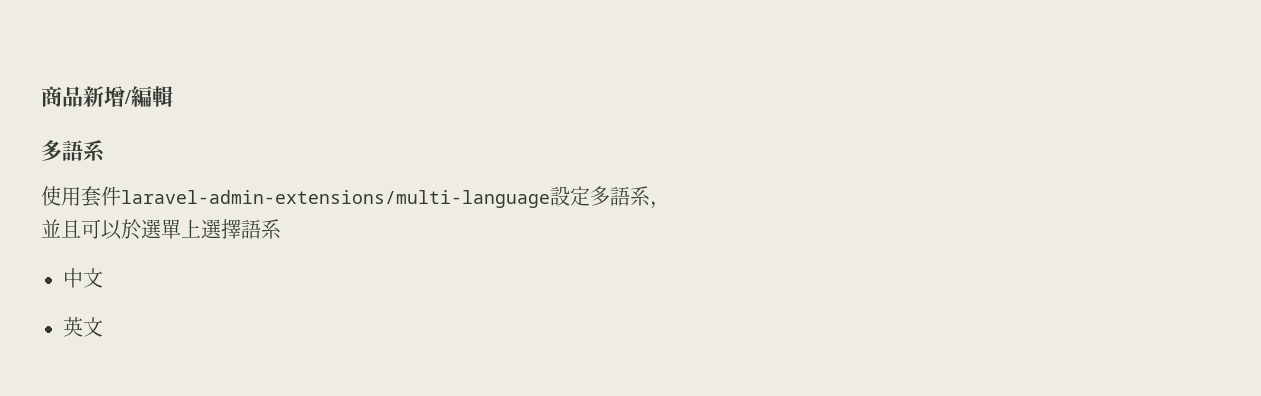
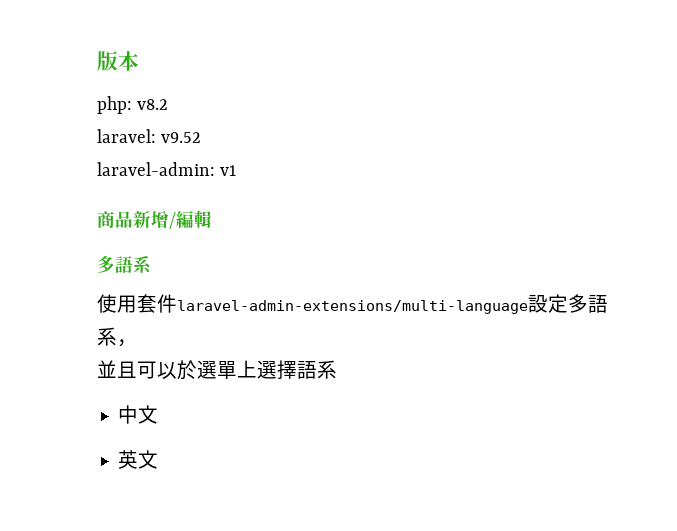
(41, 96) none -> [97,51,139,71] [97,96,169,114] [97,129,202,143] [97,162,237,176] 版本 // php: v8.2 // laravel: v9.52 // laravel-admin: v1 //

